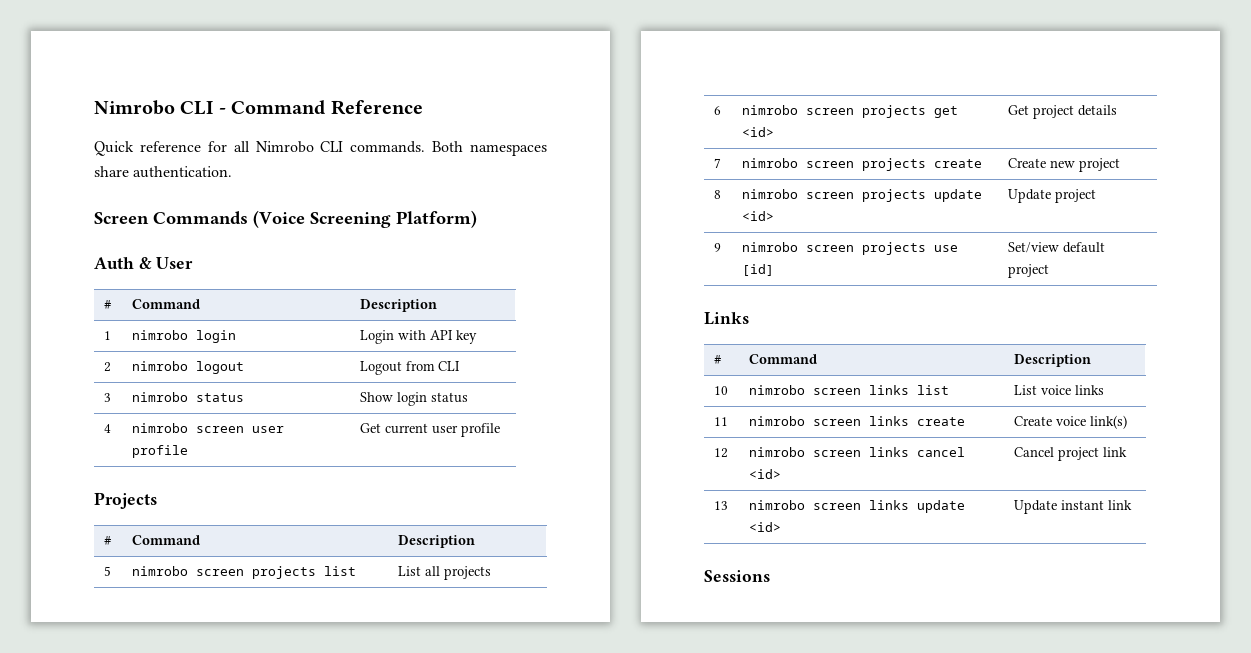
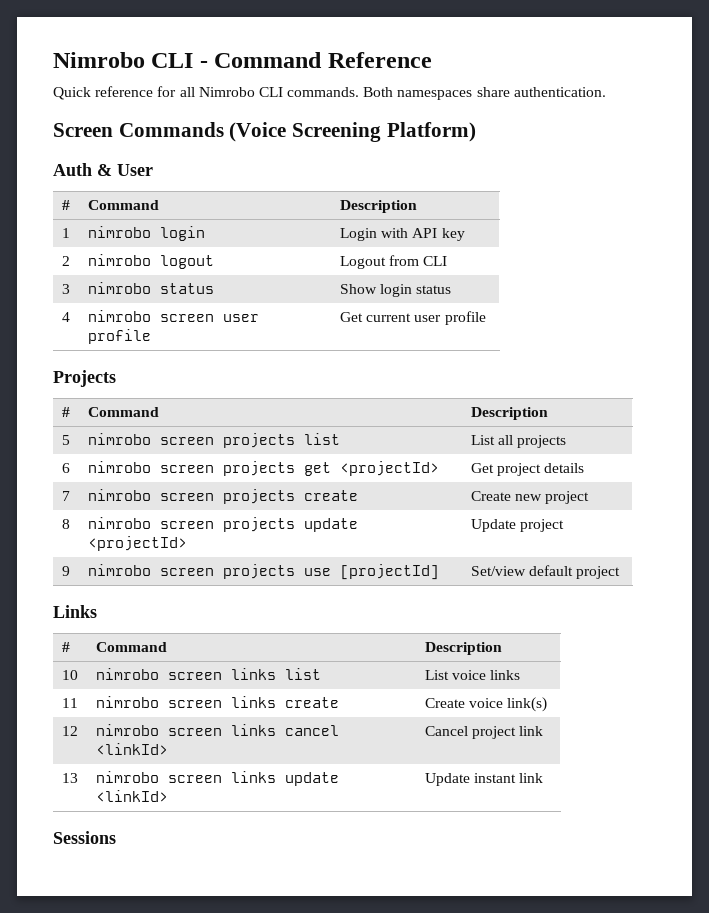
[742,127,775,137] <id> -> [339,461,439,476] <projectId>
[742,211,775,221] <id> -> [87,536,187,551] <projectId>
[742,264,775,276] [id] -> [339,564,439,580] [projectId]
[749,469,782,479] <id> -> [95,743,168,755] <linkId>
[749,522,782,532] <id> -> [95,790,168,802] <linkId>

